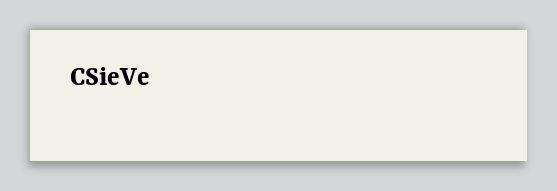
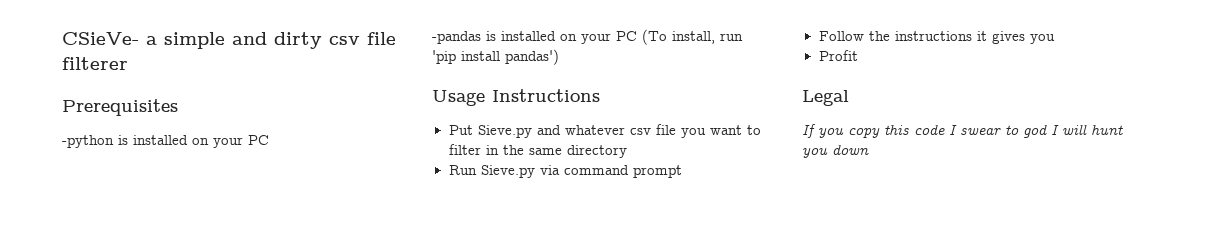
[70,67,150,85] CSieVe -> [62,32,396,49] [62,57,128,70] [62,99,178,116] [62,135,269,148] [432,29,743,45] [432,49,559,65] [432,89,600,106] [448,124,761,138] [448,144,627,158] [448,165,682,178] [818,31,1055,44] [818,50,858,61] [802,90,849,106] [802,124,1123,138] [802,144,869,158] CSieVe- a simple and dirty csv file filterer // Prerequisites // -python is installed on your PC // -pandas is installed on your PC (To install, run 'pip install pandas') // Usage Instructions // Put Sieve.py and whatever csv file you want to filter in the same directory // Run Sieve.py via command prompt // Follow the instructions it gives you // Profit // Legal // If you copy this code I swear to god I will hunt you down

